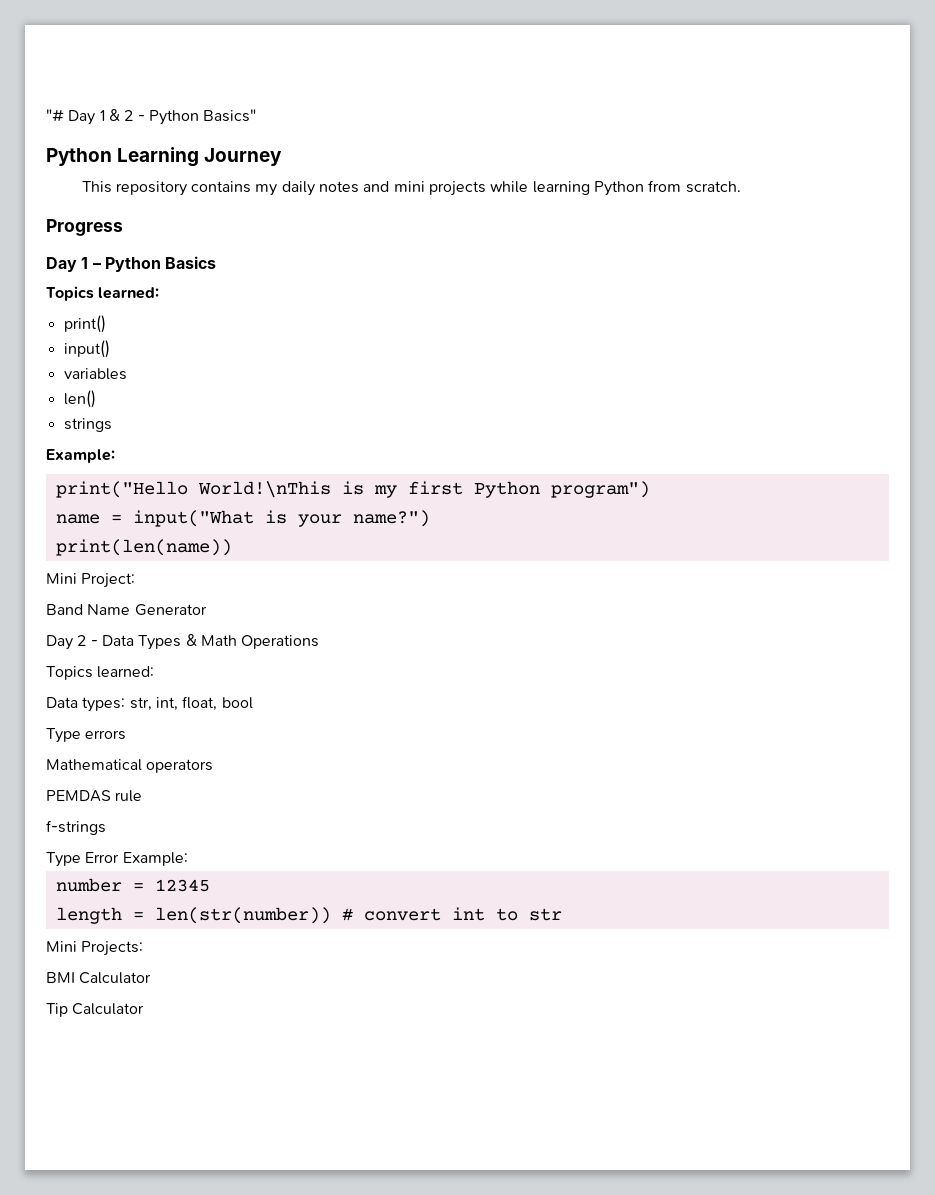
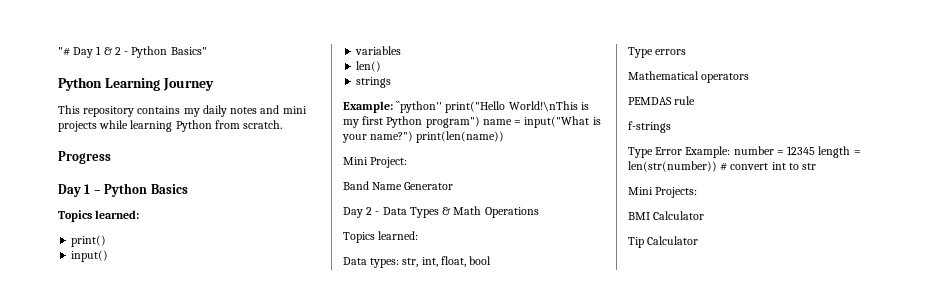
(115, 456) // -> [396,101,443,113] ``python''
(650, 489) // -> (480, 122) none
(430, 518) // -> (414, 136) none
(188, 859) // -> (731, 152) none
(210, 885) // -> (816, 150) none

